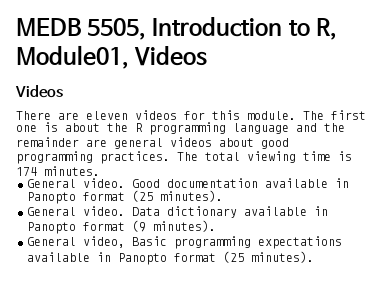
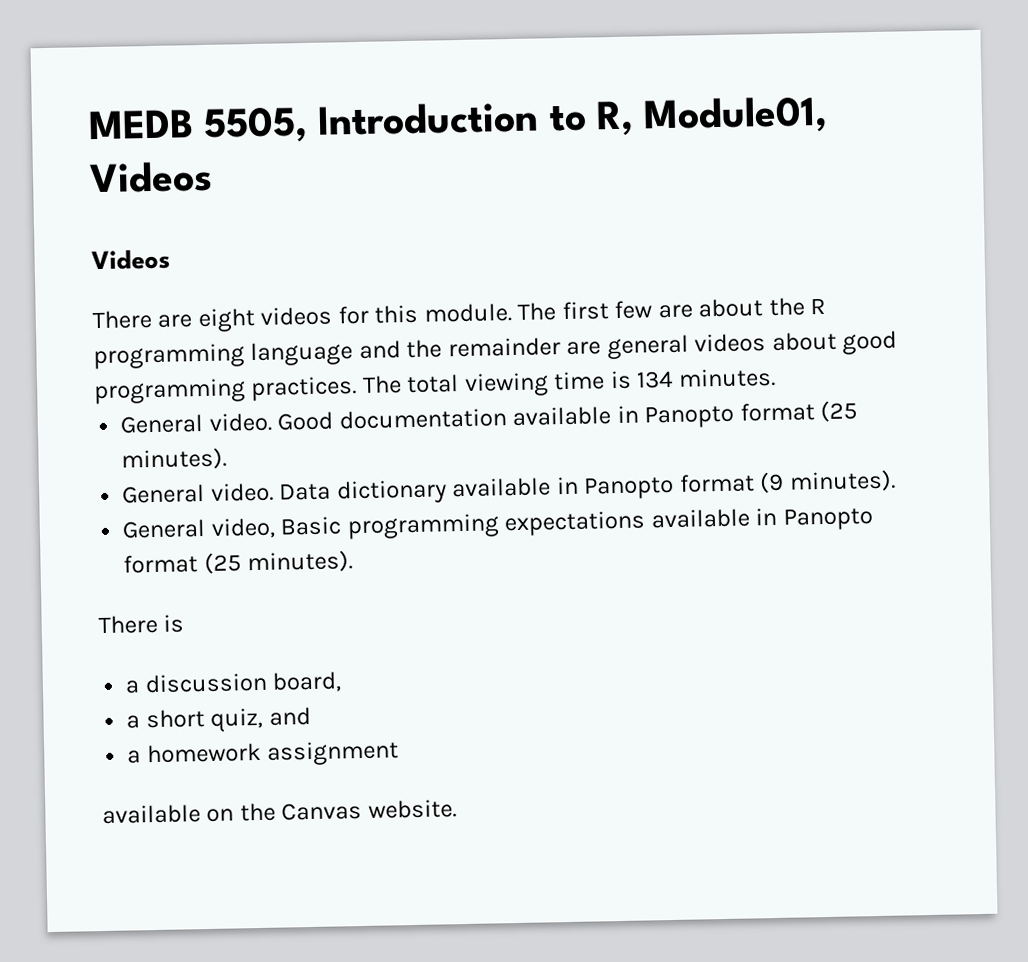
[86,111,128,120] eleven -> [197,307,256,333] eight
[16,122,58,132] one is -> [614,300,693,320] few are
[16,167,37,176] 174 -> [636,370,674,389] 134
(314, 257) none -> [98,614,185,635] [125,671,343,694] [126,706,311,732] [127,740,400,766] [102,799,457,825] // There is // a discussion board, // a short quiz, and // a homework assignment // available on the Canvas website.

